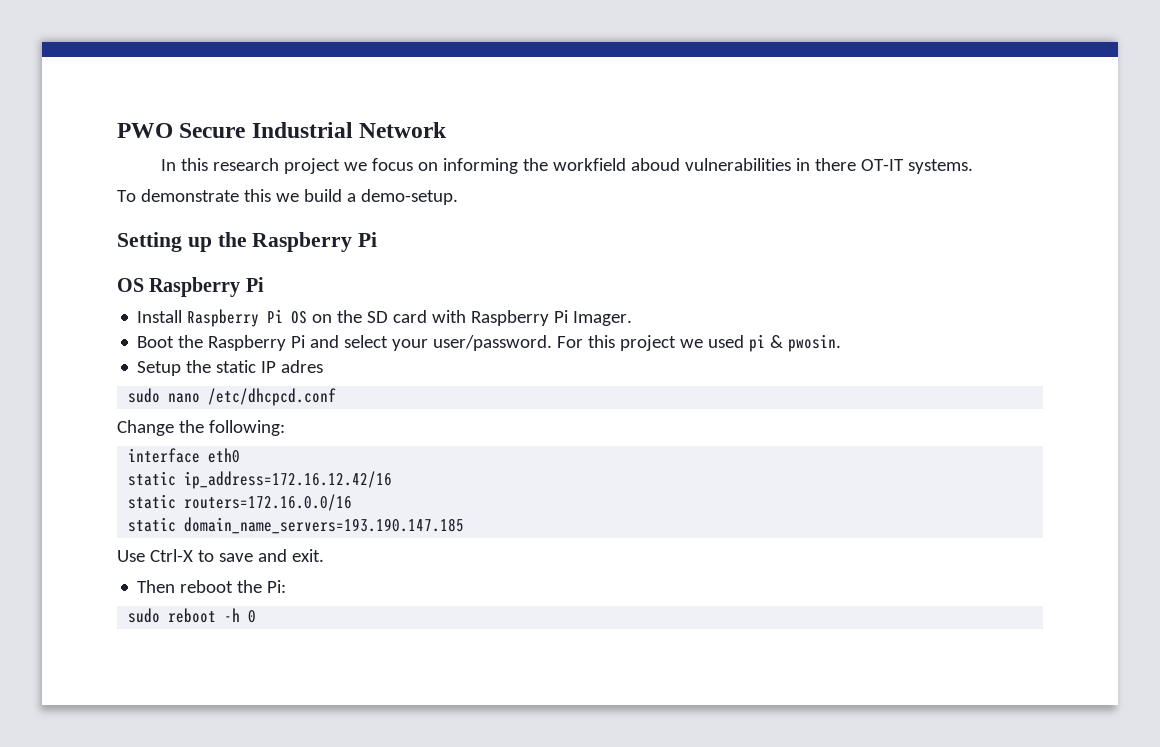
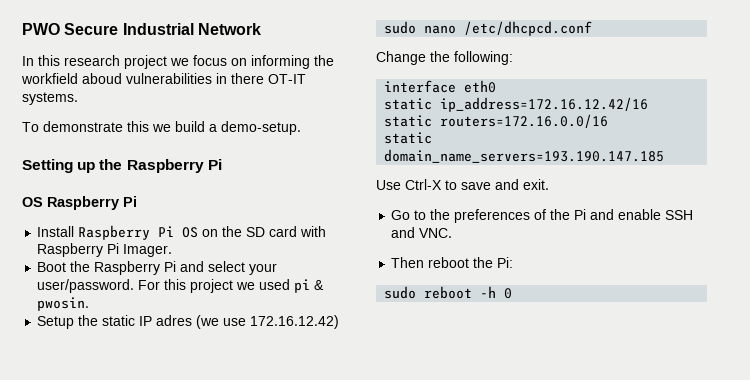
(324, 366) none -> [196,315,340,329] (we use 172.16.12.42)
(324, 555) none -> [391,209,694,223] [391,227,453,238] // Go to the preferences of the Pi and enable SSH and VNC.

